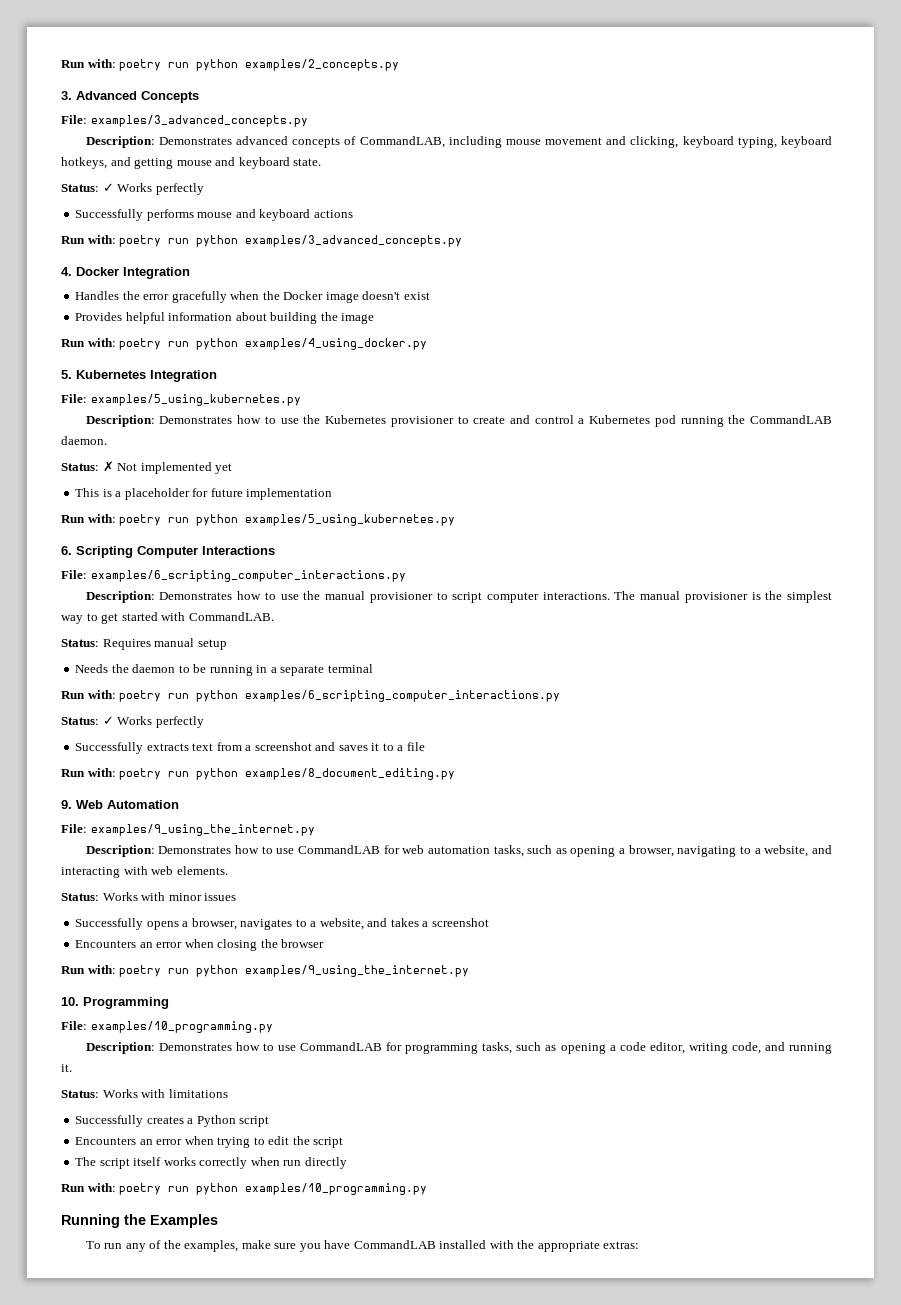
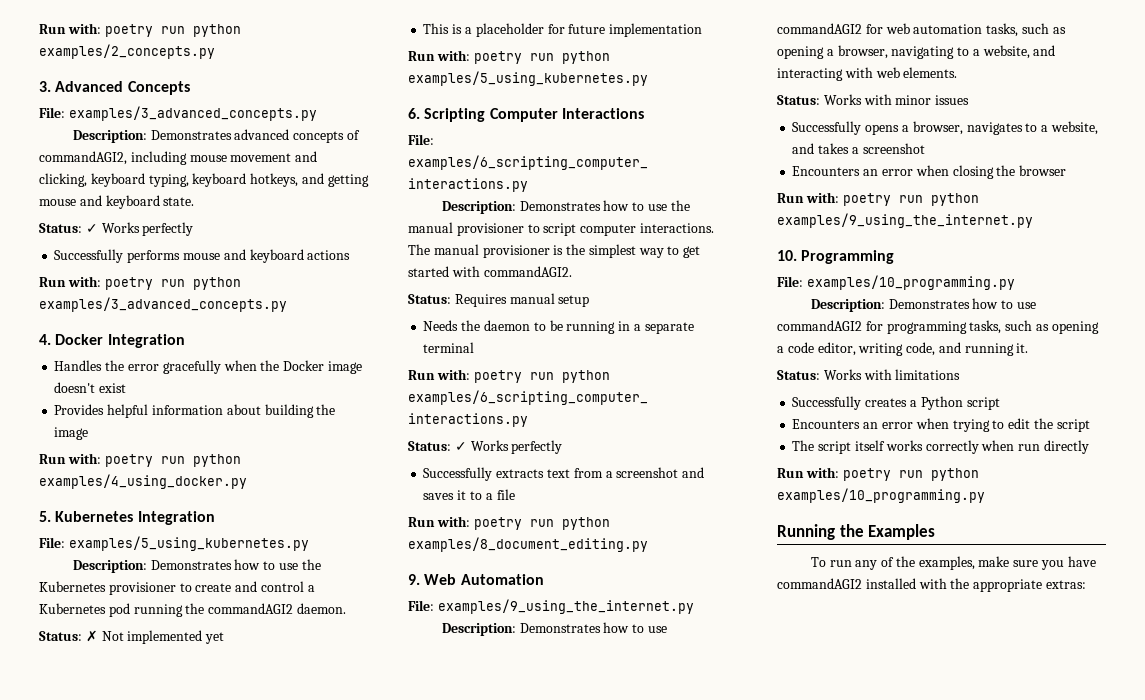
[359,136,445,148] CommandLAB, -> [39,151,127,165] commandAGI2,
[750,415,832,424] CommandLAB -> [208,603,294,614] commandAGI2
[188,612,274,621] CommandLAB. -> [483,266,572,277] commandAGI2.
[297,845,380,854] CommandLAB -> [777,23,862,34] commandAGI2
[300,1042,383,1051] CommandLAB -> [777,320,862,331] commandAGI2
[353,1240,436,1249] CommandLAB -> [777,578,862,589] commandAGI2

